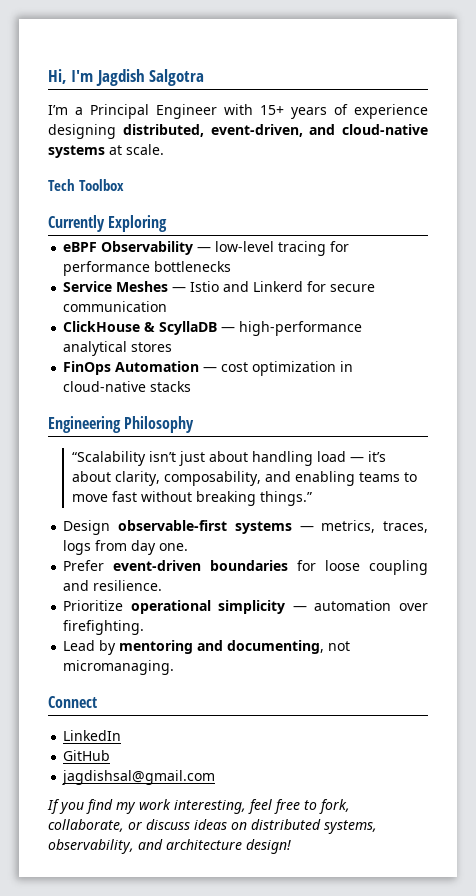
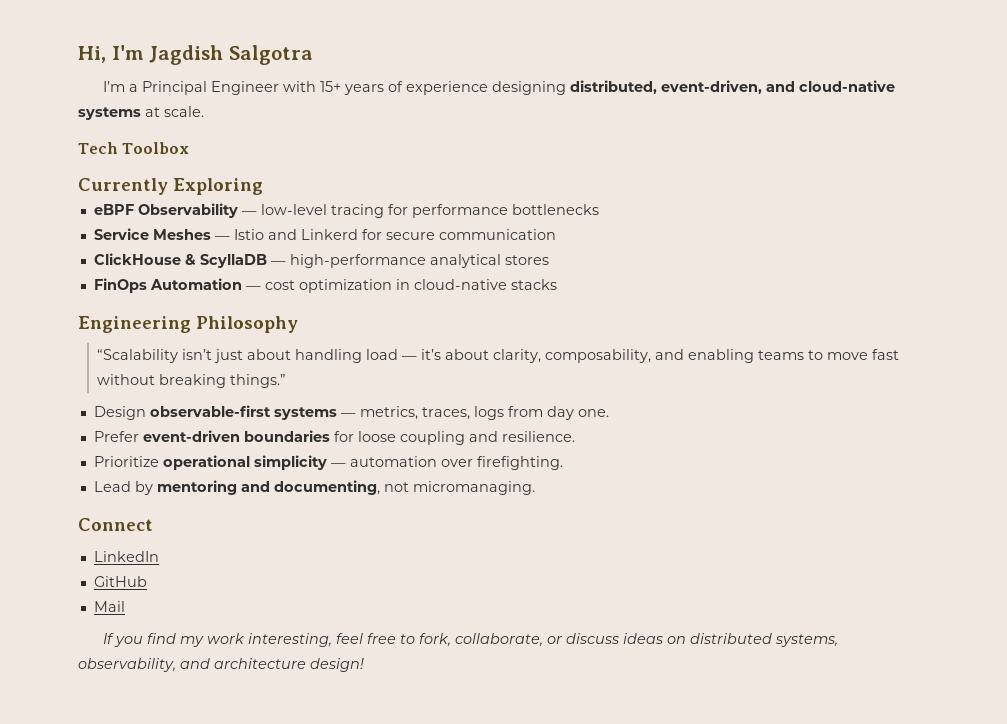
[62,770,216,785] jagdishsal@gmail.com -> [93,601,125,612] Mail

